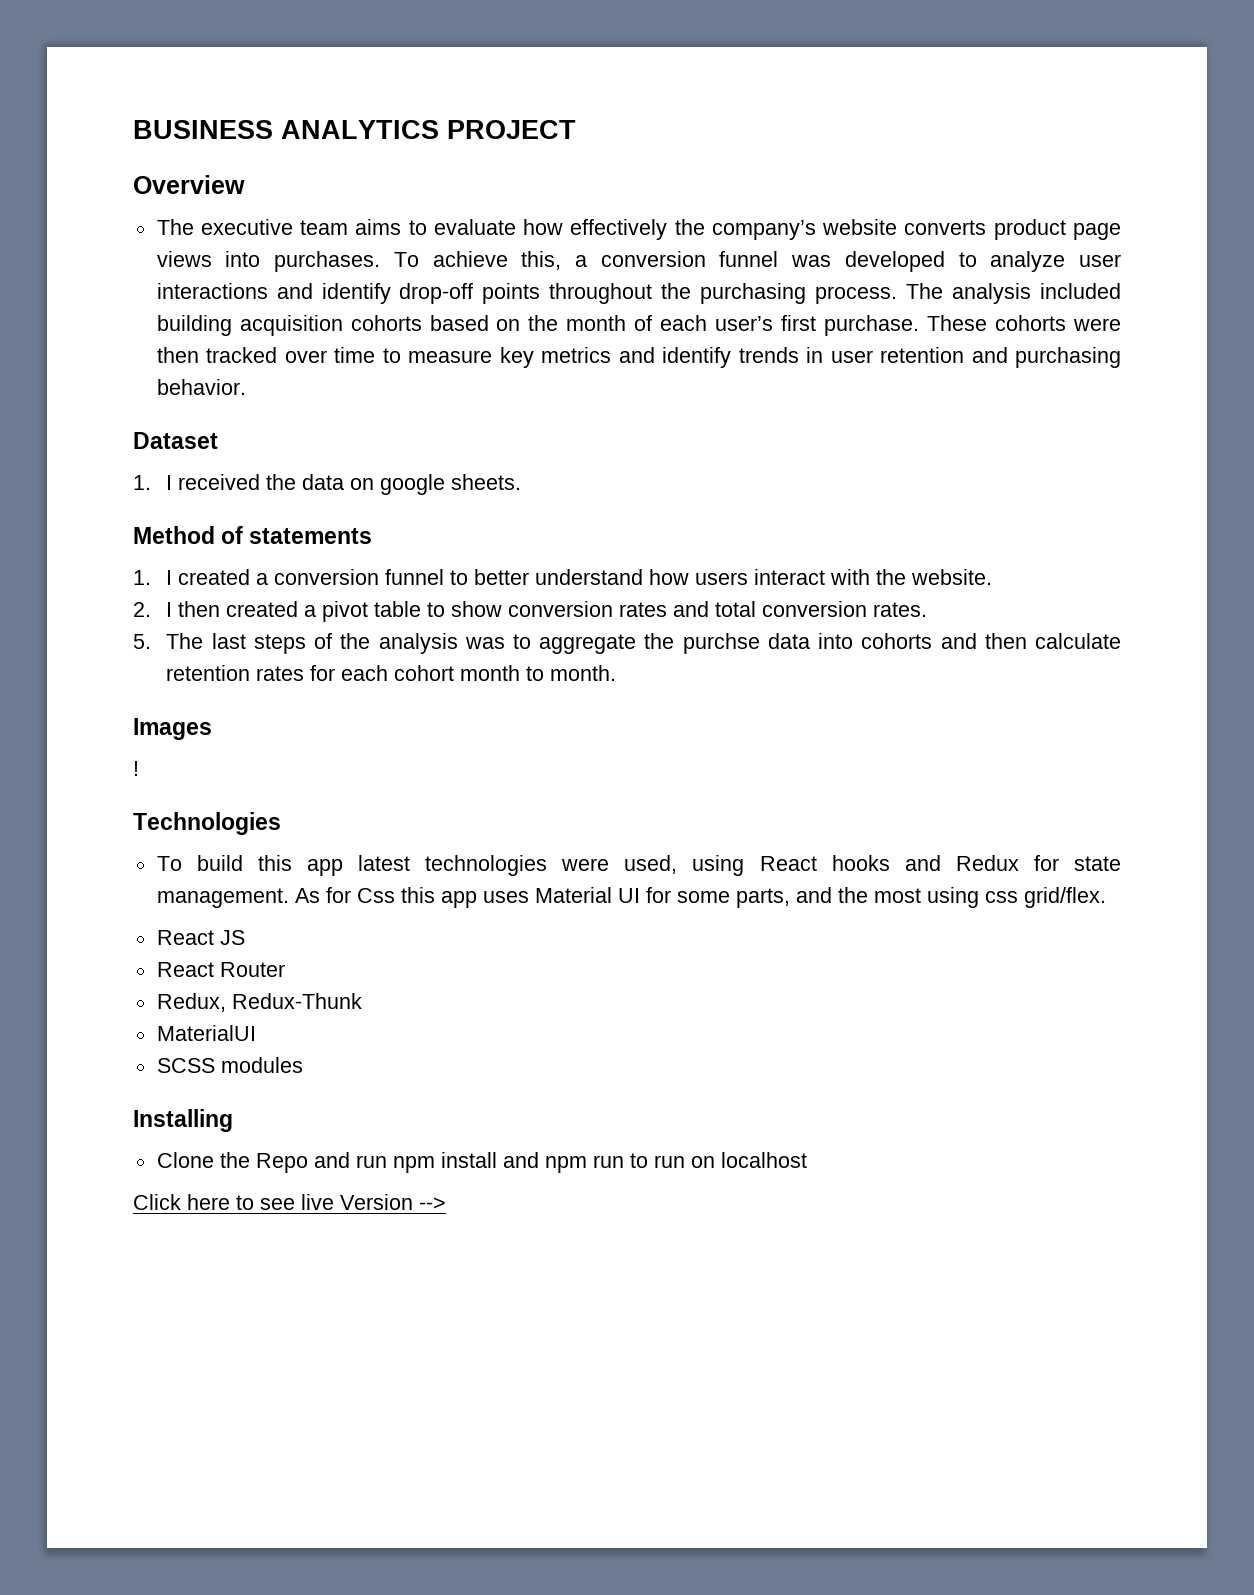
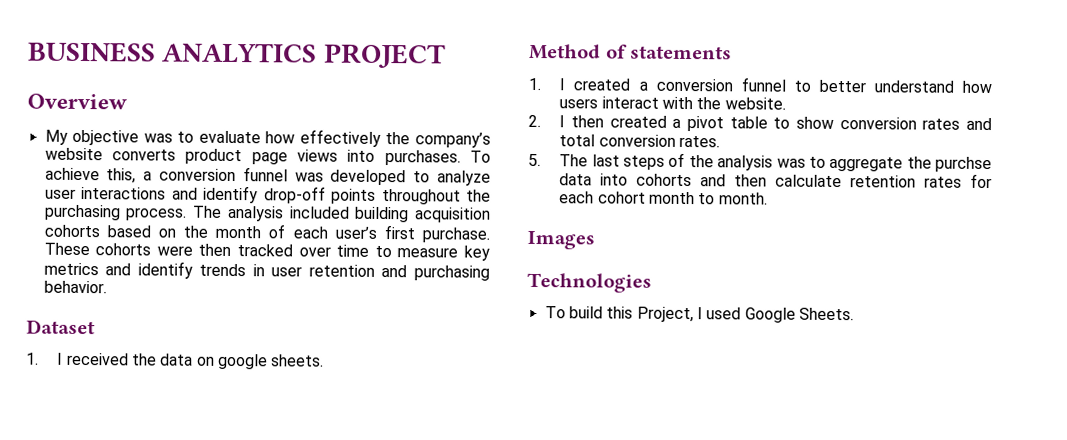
[156,219,402,235] The executive team aims -> [44,129,173,146] My objective was
[133,761,139,776] // ! -> (595, 240) none
[306,855,1121,876] [156,887,1106,908] [156,930,245,945] [156,962,285,977] [156,993,362,1012] [156,1025,256,1041] [156,1057,303,1073] [133,1109,233,1132] [156,1152,807,1173] [133,1194,446,1210] app latest technologies were used, using React hooks and Redux for state management. As for Css this app uses Material UI for some parts, and the most using css grid/flex. // React JS // React Router // Redux, Redux-Thunk // MaterialUI // SCSS modules // Installing // Clone the Repo and run npm install and npm run to run on localhost // Click here to see live Version --> -> [636,306,854,323] Project, I used Google Sheets.

